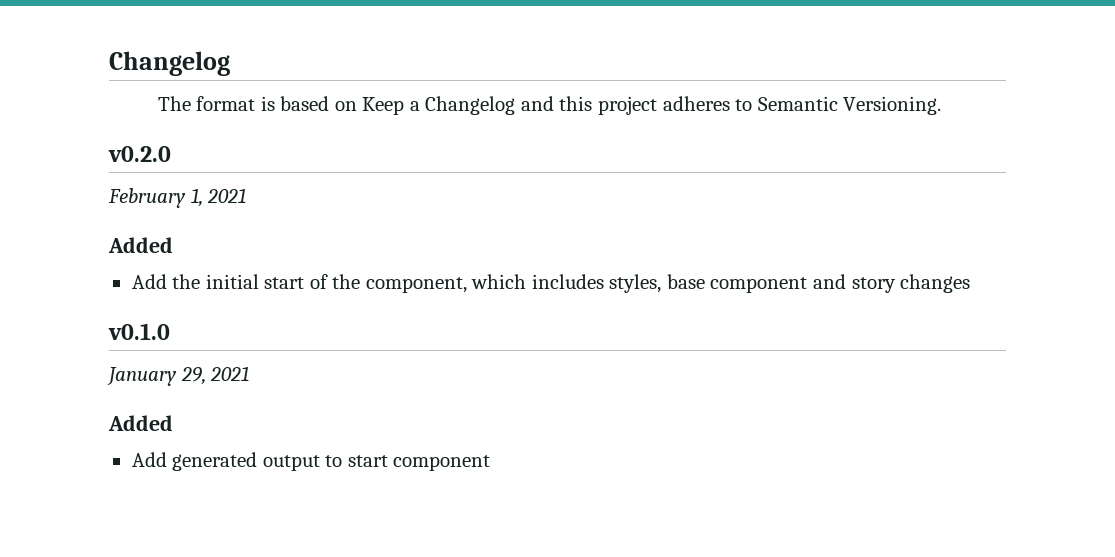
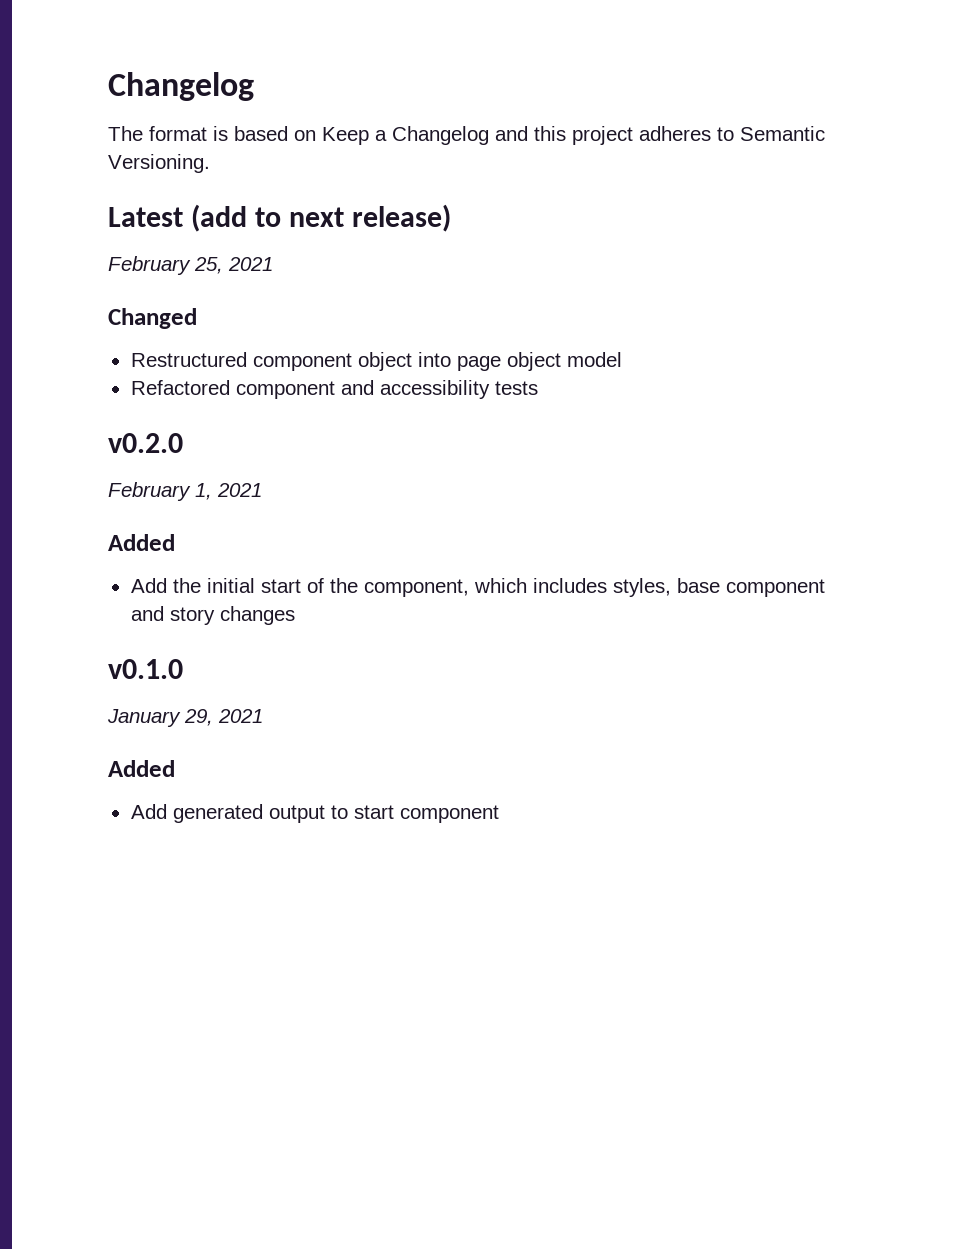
(942, 105) none -> [108,204,451,232] [108,256,273,275] [108,308,197,329] [130,352,622,371] [130,380,538,399] // Latest (add to next release) // February 25, 2021 // Changed // Restructured component object into page object model // Refactored component and accessibility tests

